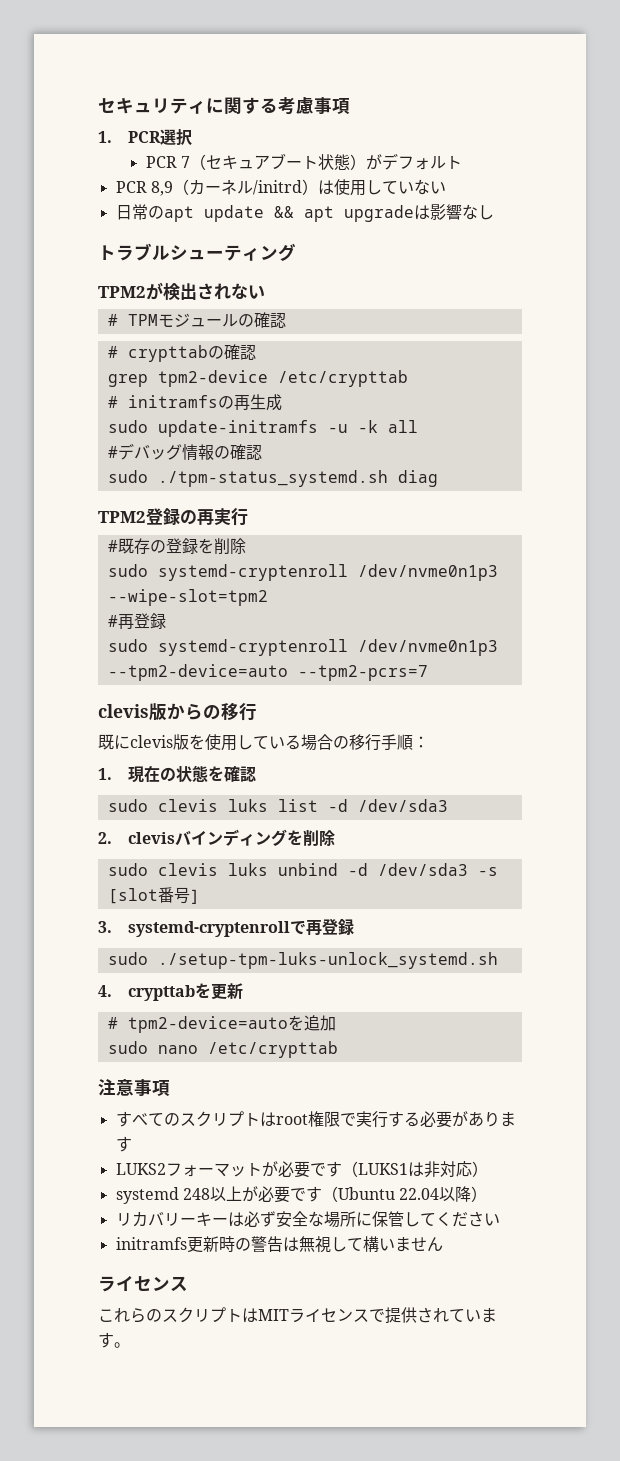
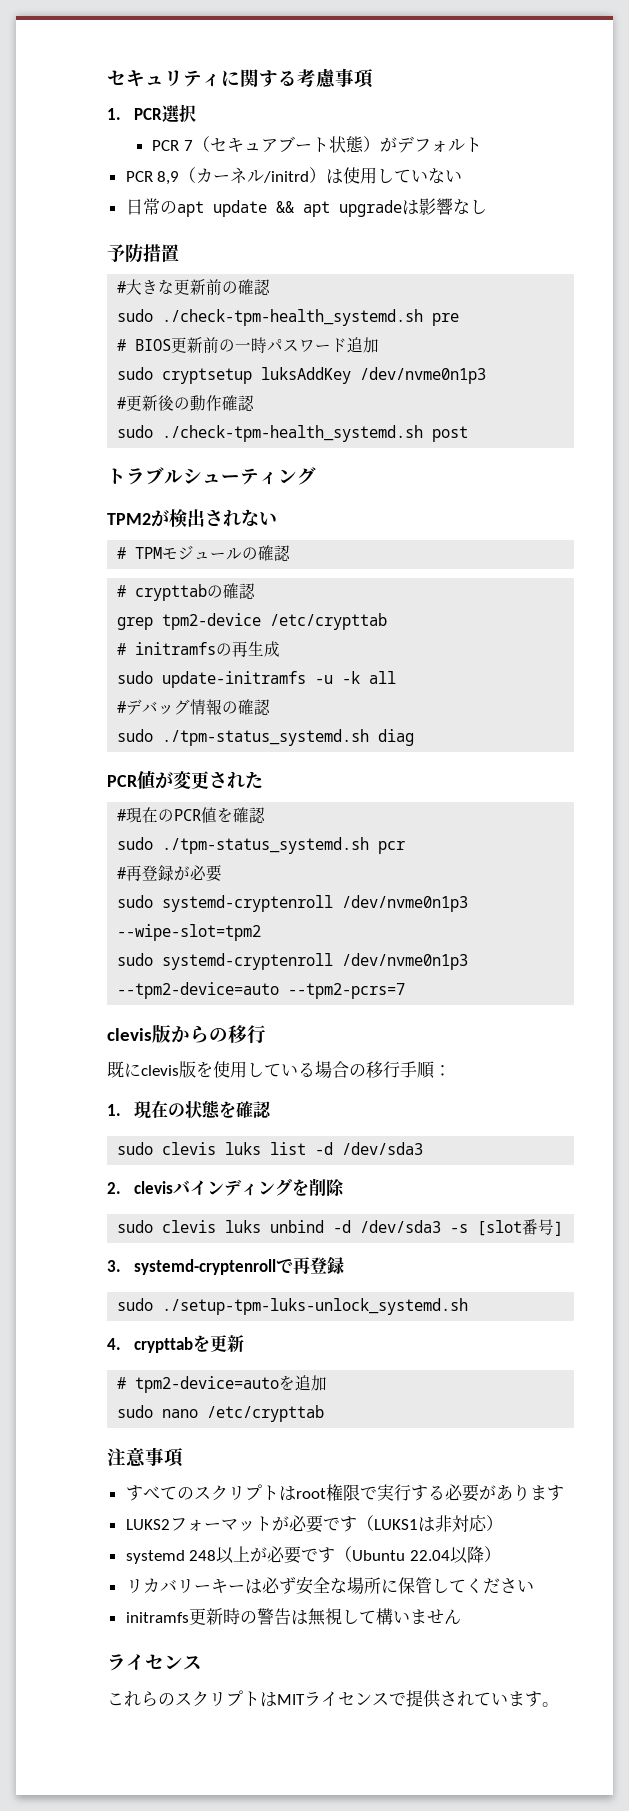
(494, 212) none -> [107,243,179,263] [117,279,272,295] [117,309,460,326] [117,337,380,353] [117,367,487,384] [117,395,256,411] [117,425,469,442] // 予防措置 // #大きな更新前の確認 // sudo ./check-tpm-health_systemd.sh pre // # BIOS更新前の一時パスワード追加 // sudo cryptsetup luksAddKey /dev/nvme0n1p3 // #更新後の動作確認 // sudo ./check-tpm-health_systemd.sh post
[98,508,248,526] [107,538,246,554] TPM2登録の再実行 // #既存の登録を削除 -> [107,771,263,789] [117,807,267,823] [117,837,406,854] [117,865,223,882] PCR値が変更された // #現在のPCR値を確認 // sudo ./tpm-status_systemd.sh pcr // #再登録が必要
[107,613,166,630] // #再登録 -> (262, 932) none

